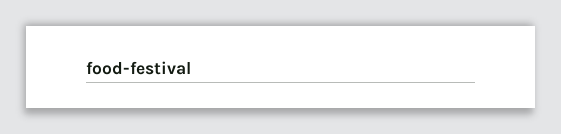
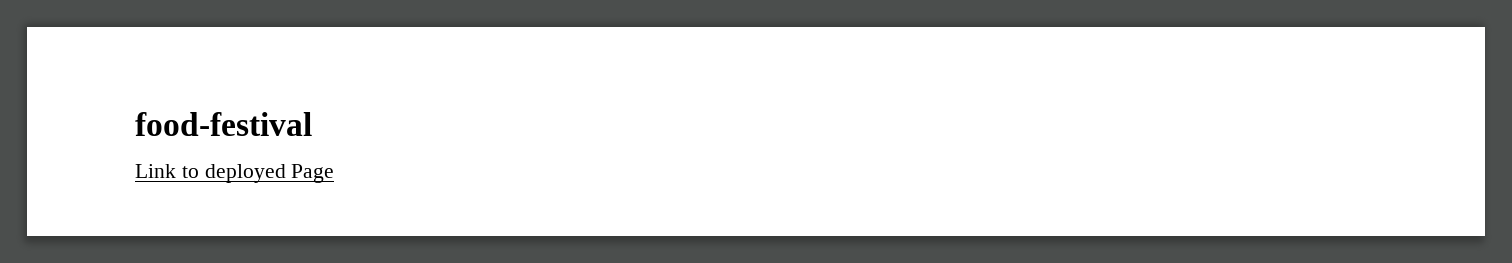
(191, 68) none -> [135,164,335,183] // Link to deployed Page

